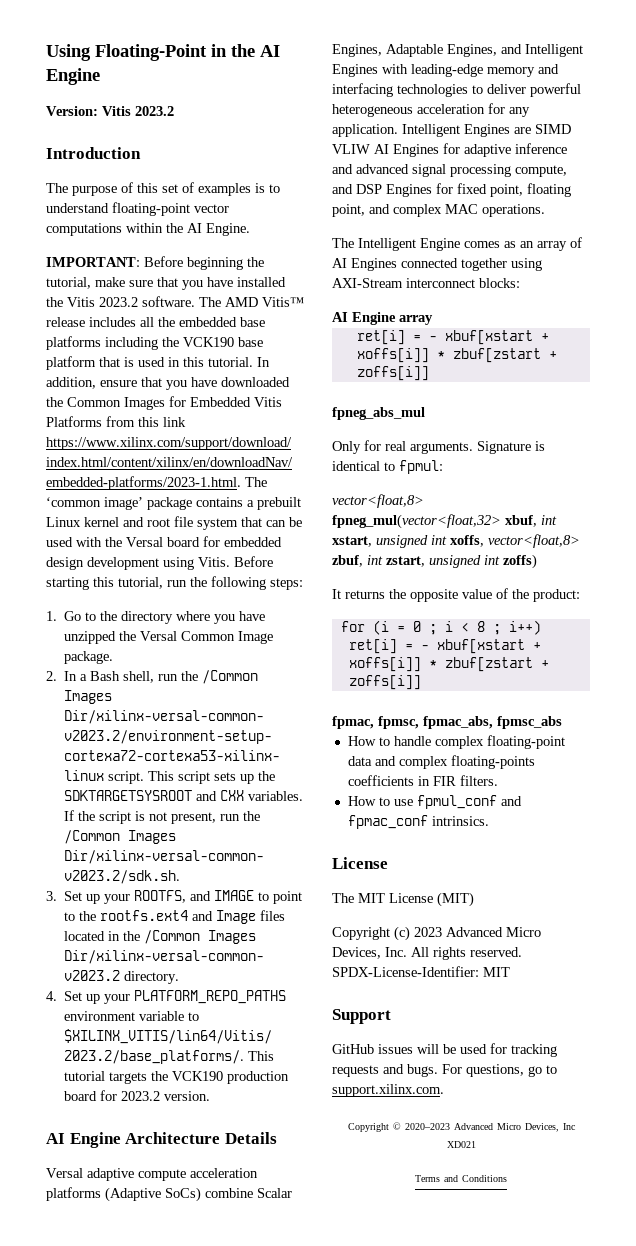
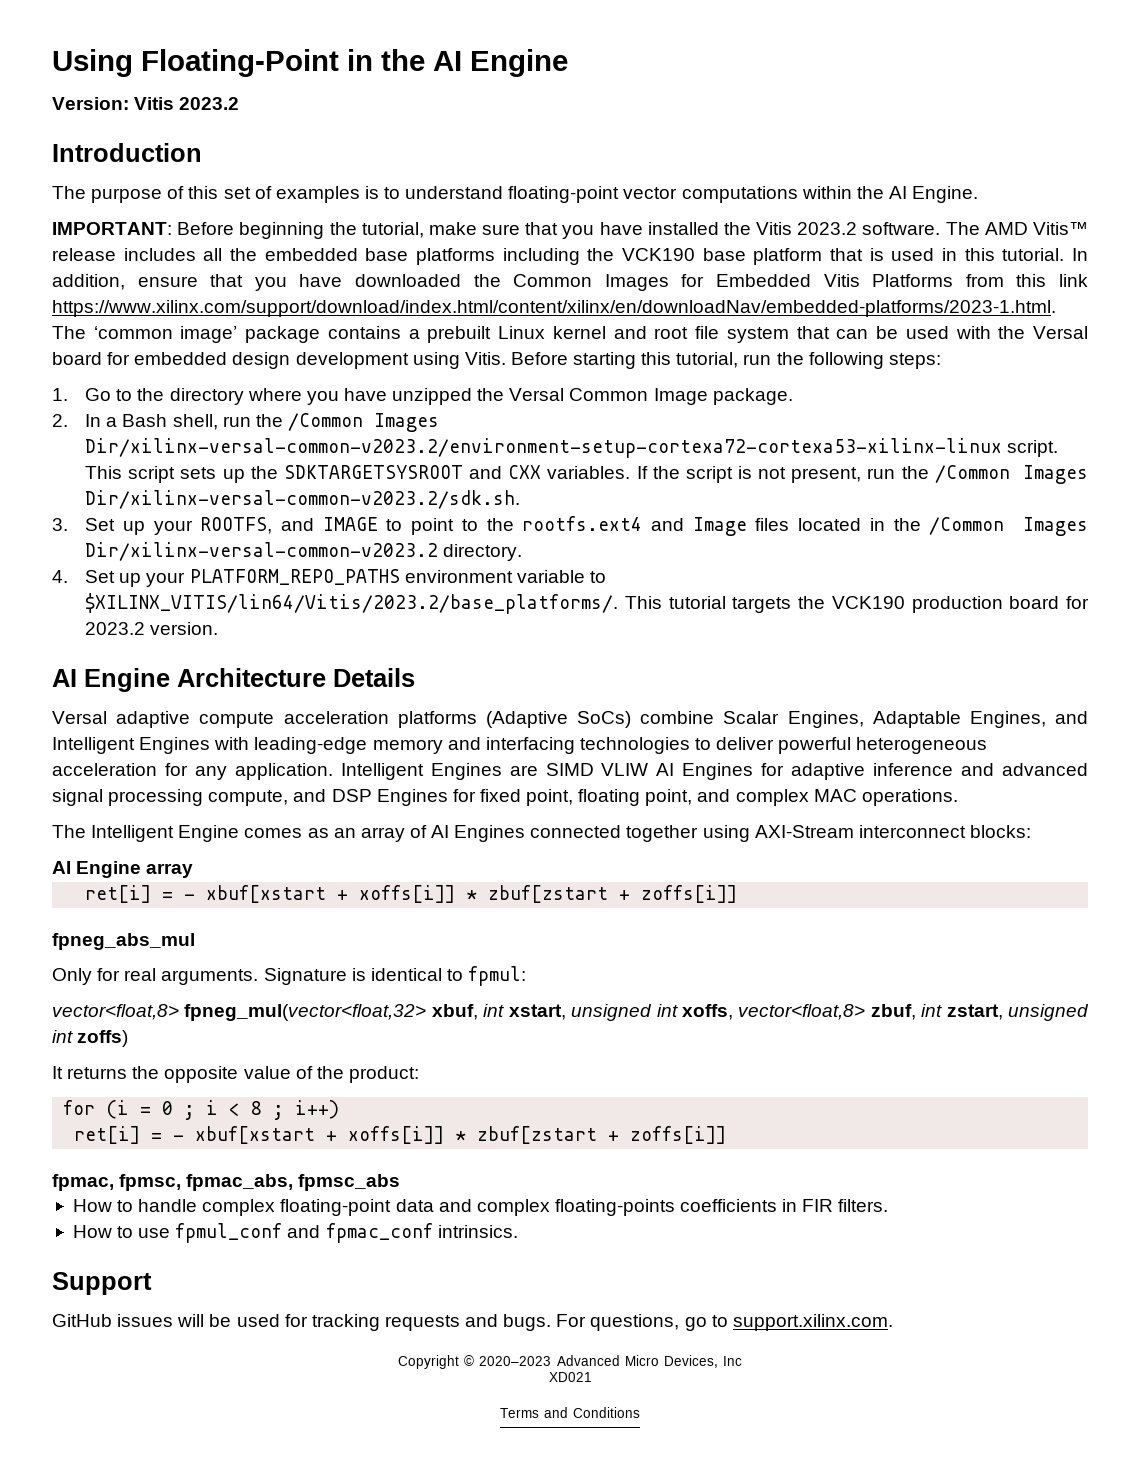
[332,857,388,869] [332,892,474,907] [332,926,541,941] [332,947,522,960] [332,966,510,977] // License // The MIT License (MIT) // Copyright (c) 2023 Advanced Micro Devices, Inc. All rights reserved. SPDX-License-Identifier: MIT -> (518, 1231) none

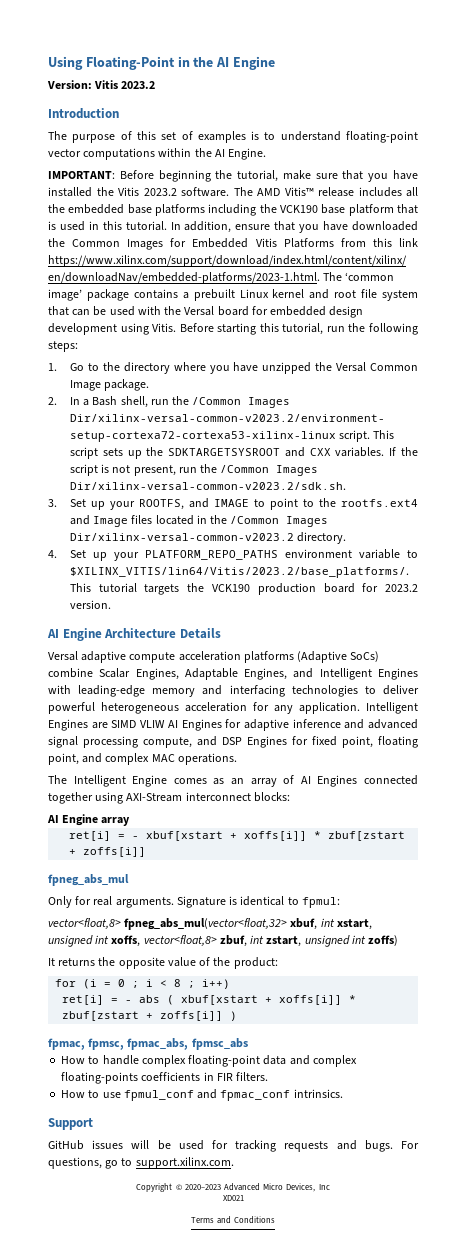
[184,1004,427,1021] fpneg_mul(vector<float,32> -> [124,918,288,930] fpneg_abs_mul(vector<float,32>
[195,1126,727,1144] xbuf[xstart + xoffs[i]] * zbuf[zstart + zoffs[i]] -> [139,995,357,1005] [62,1011,238,1021] abs ( xbuf[xstart + xoffs[i]] * zbuf[zstart + zoffs[i]] )

